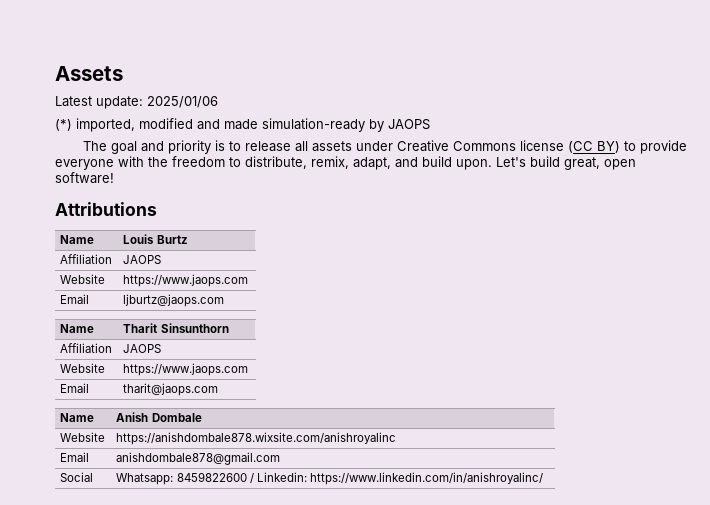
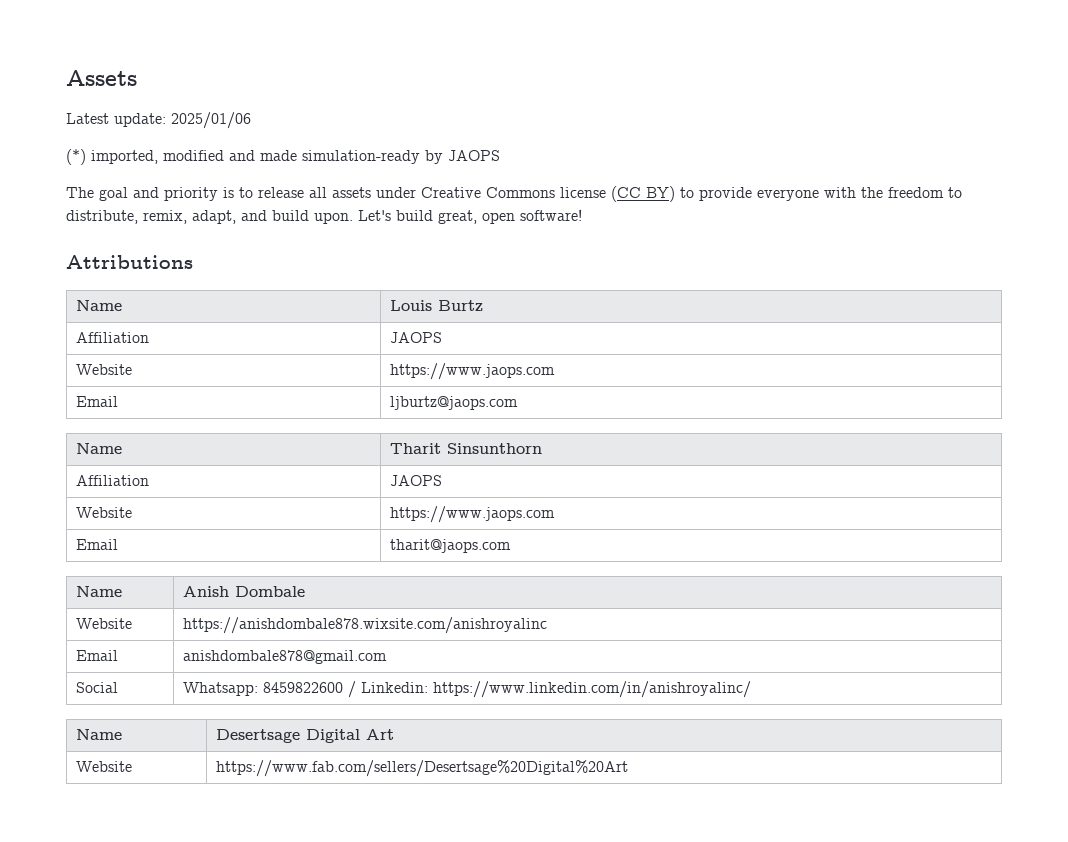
(543, 478) none -> [75,729,122,740] [215,729,394,743] [75,761,132,772] [215,760,628,777] // Name | Desertsage Digital Art // Website | https://www.fab.com/sellers/Desertsage%20Digital%20Art

